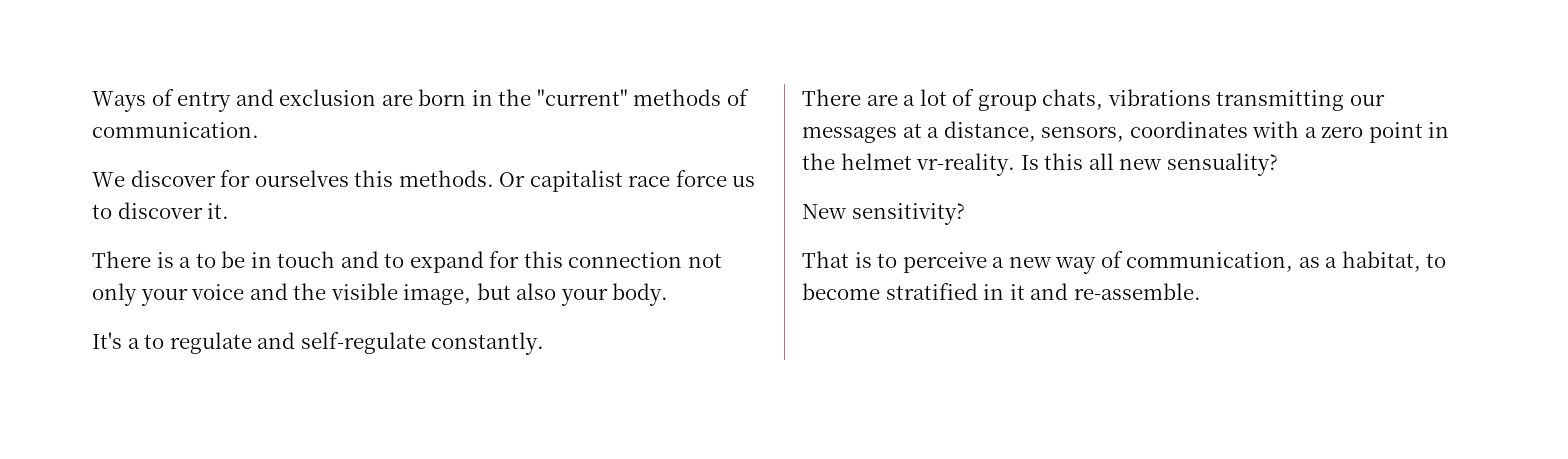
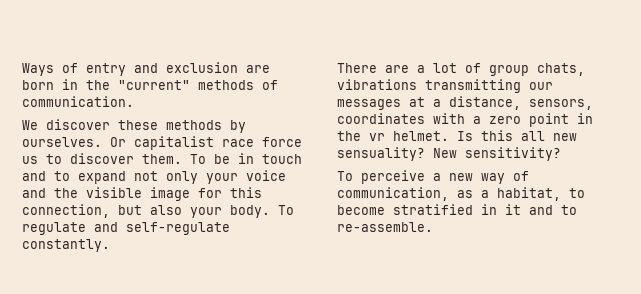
[220,170,494,187] for ourselves this methods. -> [118,120,246,133] [22,137,102,147] these methods by ourselves.
[207,203,230,219] [92,251,216,268] it. // There is a to -> [142,154,206,164] them. To
[489,251,683,268] for this connection -> (126, 177) none
[403,284,472,305] image, -> [150,187,262,201] [22,204,110,218] image for this connection,
[92,332,165,349] // It's a to -> [278,205,294,215] To
[840,153,1016,176] helmet vr-reality. -> [369,131,449,141] vr helmet.
(1278, 164) // -> (425, 154) none
[802,251,898,268] That is to -> [337,171,353,181] To
(1069, 291) none -> [561,205,577,215] to

